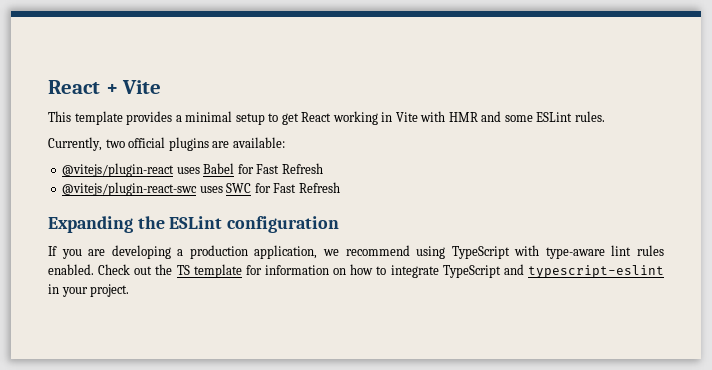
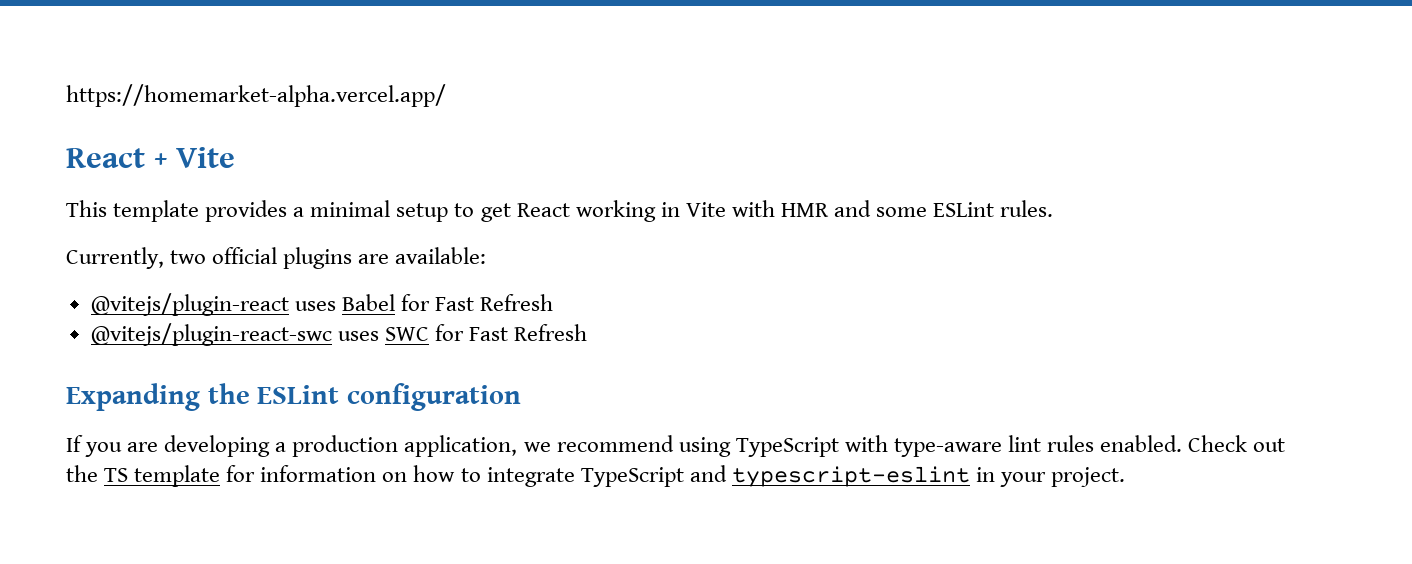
(48, 87) none -> [66,84,446,107] https://homemarket-alpha.vercel.app/ //

